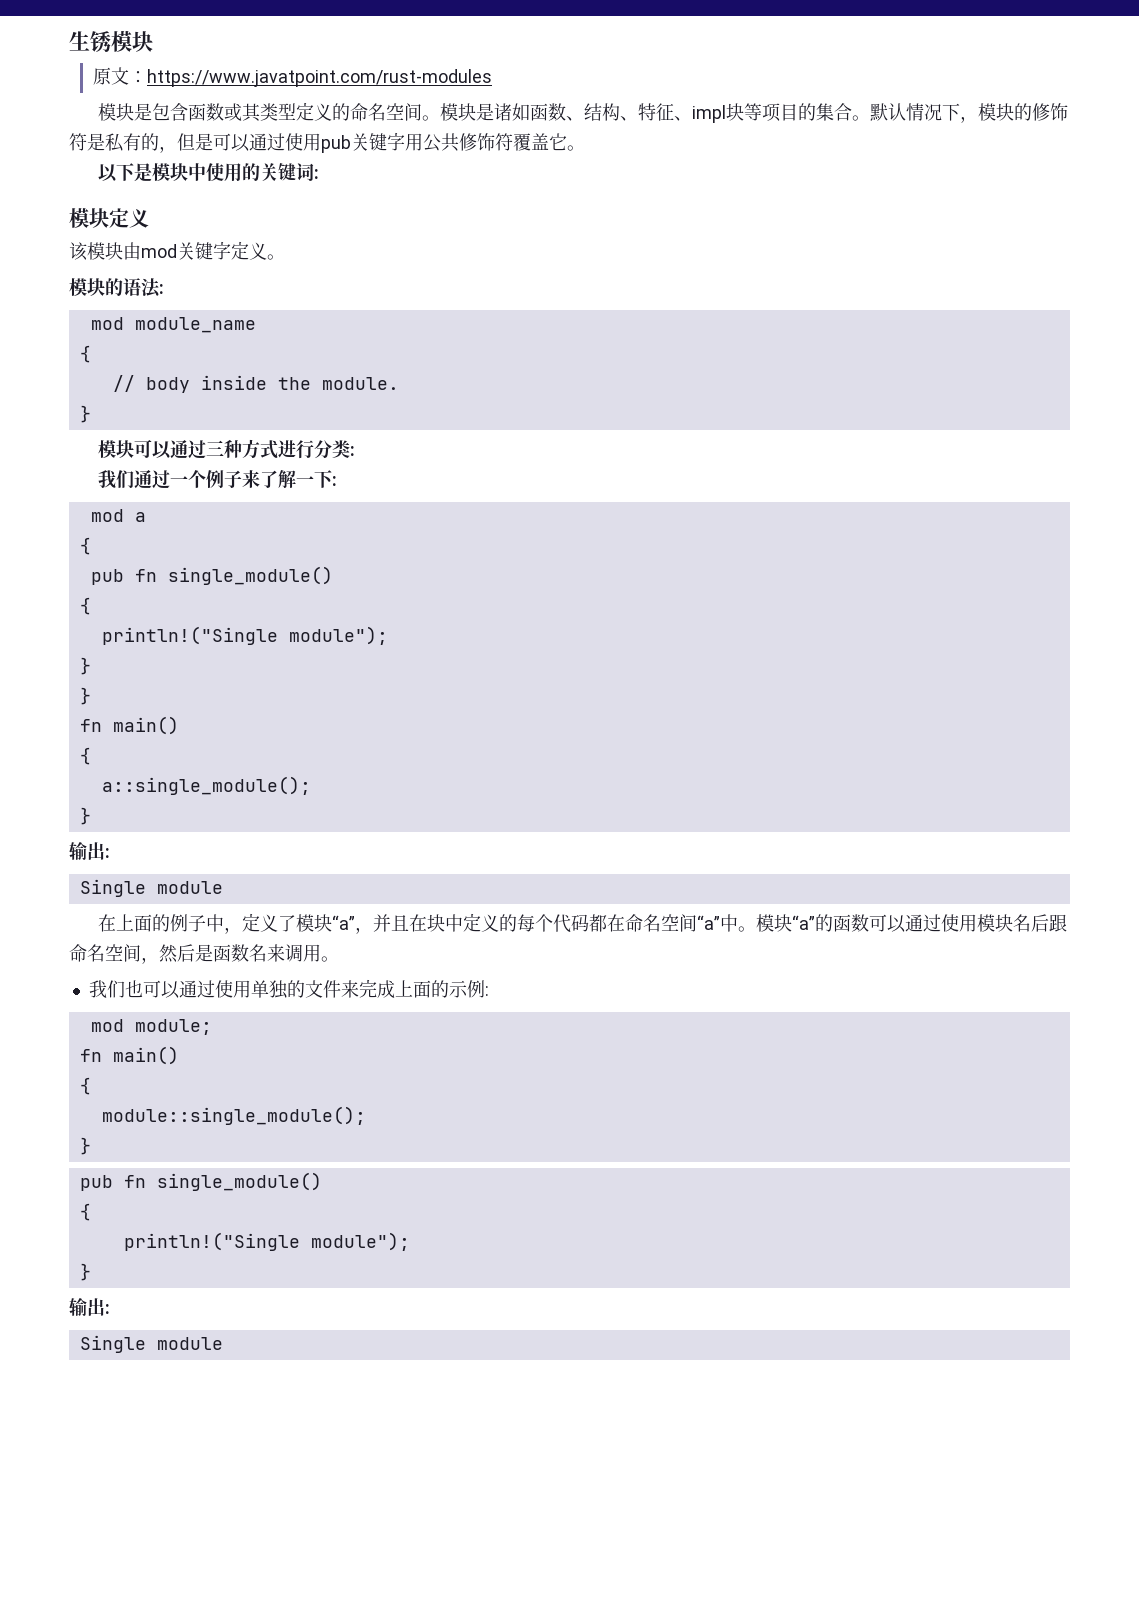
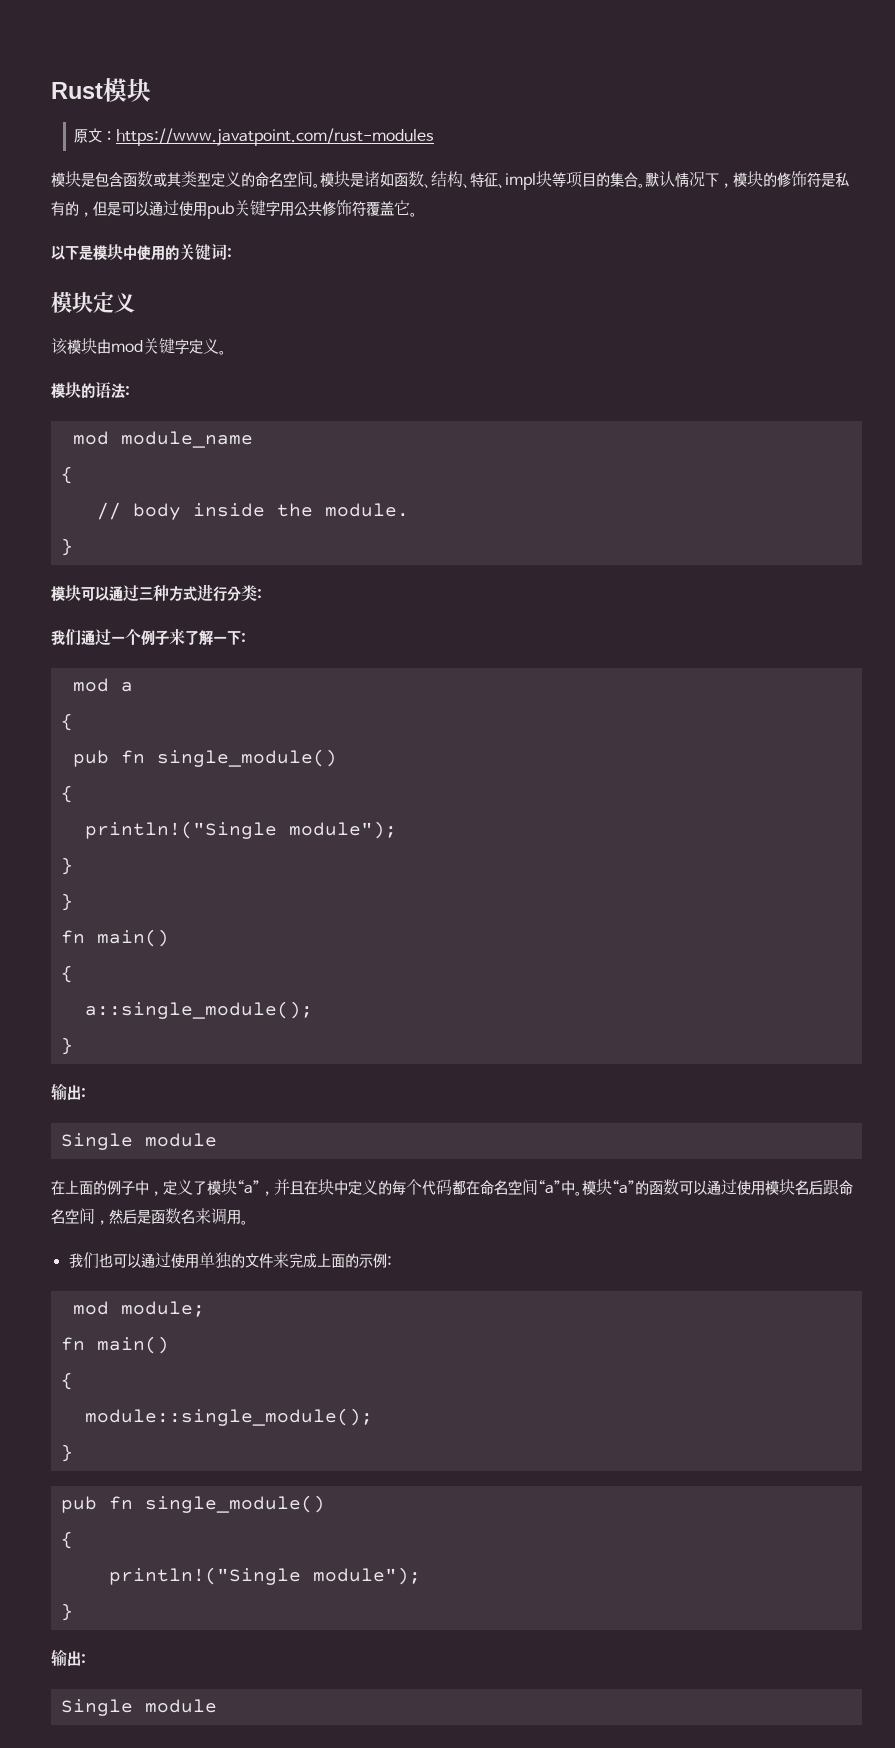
[69,31,111,52] 生锈 -> [51,82,103,99] Rust

